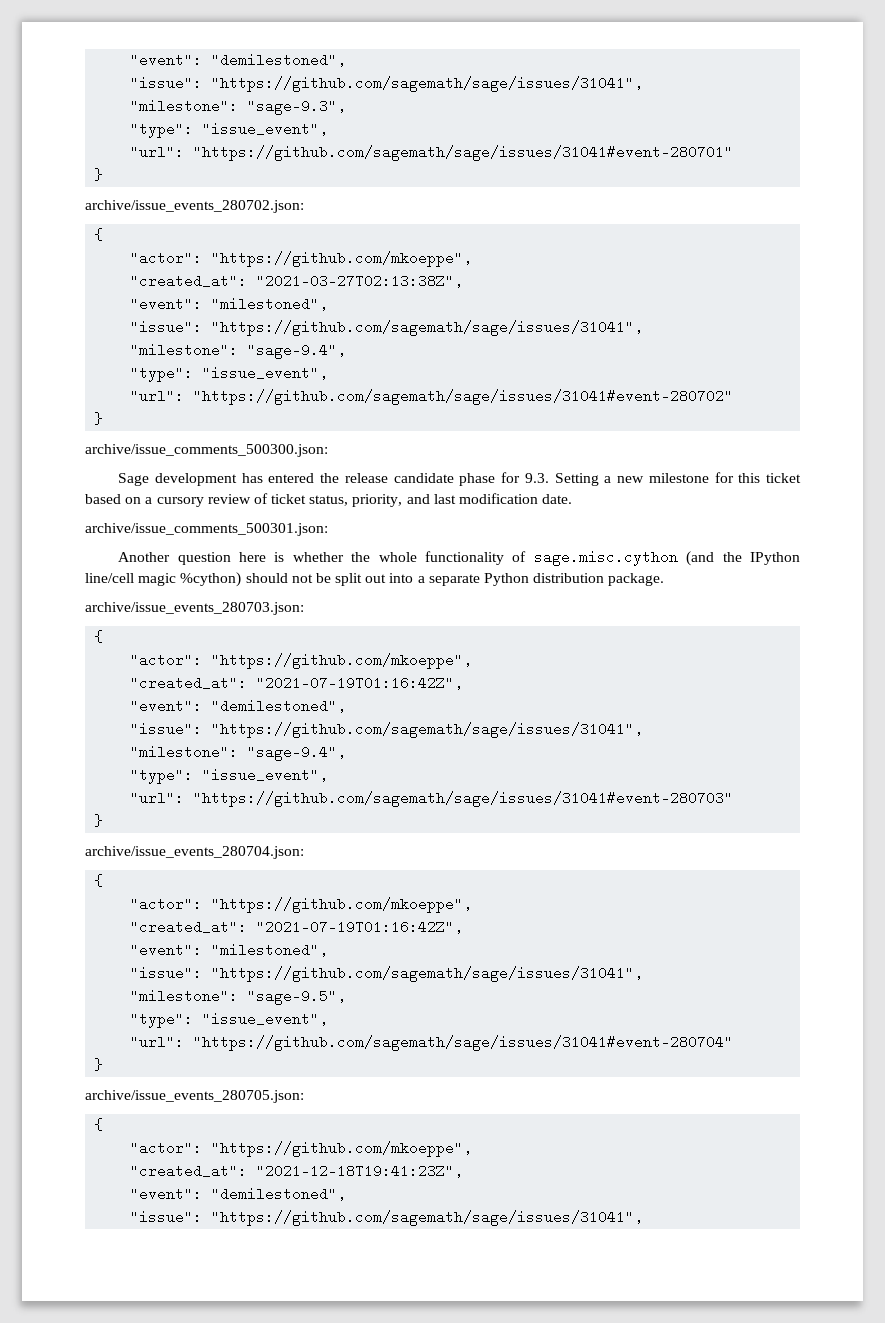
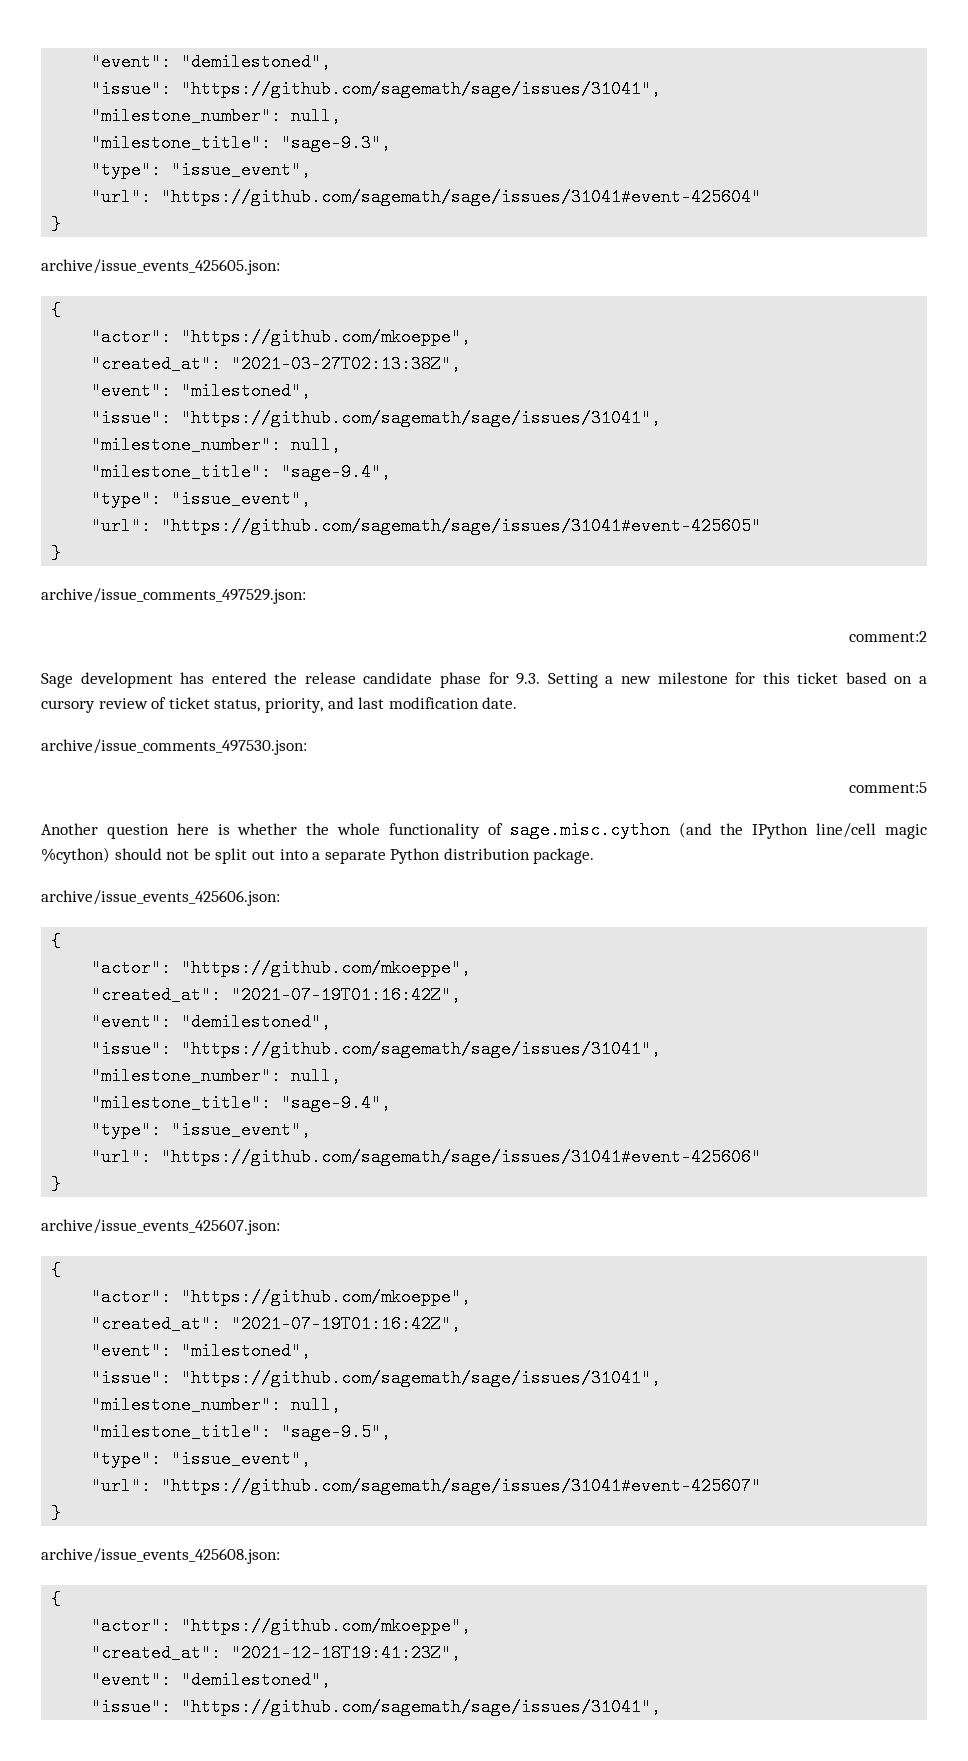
[130,53,347,67] [130,76,644,92] [130,99,239,113] "event": "demilestoned", // "issue": "https://github.com/sagemath/sage/issues/31041", // "milestone": -> [91,53,332,71] [91,80,662,98] [91,107,342,125] [91,134,272,152] "event": "demilestoned", // "issue": "https://github.com/sagemath/sage/issues/31041", // "milestone_number": null, // "milestone_title":
[193,145,734,161] [94,168,104,181] [85,200,304,213] "https://github.com/sagemath/sage/issues/31041#event-280701" // } // archive/issue_events_280702.json: -> [161,188,762,206] [51,215,62,233] [41,259,280,275] "https://github.com/sagemath/sage/issues/31041#event-425604" // } // archive/issue_events_425605.json:
[130,343,347,359] [130,366,329,382] [130,389,734,405] [94,412,104,425] [85,444,328,457] "milestone": "sage-9.4", // "type": "issue_event", // "url": "https://github.com/sagemath/sage/issues/31041#event-280702" // } // archive/issue_comments_500300.json: -> [91,436,342,454] [91,463,392,481] [91,490,312,508] [91,517,762,535] [51,544,62,562] [41,588,306,604] [849,631,927,642] "milestone_number": null, // "milestone_title": "sage-9.4", // "type": "issue_event", // "url": "https://github.com/sagemath/sage/issues/31041#event-425605" // } // archive/issue_comments_497529.json: // comment:2
[85,523,328,536] archive/issue_comments_500301.json: -> [41,739,307,755] [849,782,927,793] archive/issue_comments_497530.json: // comment:5
[85,602,304,615] archive/issue_events_280703.json: -> [41,890,280,906] archive/issue_events_425606.json:
[130,745,347,761] [130,768,329,784] [130,791,734,807] [94,814,104,827] [85,846,304,859] "milestone": "sage-9.4", // "type": "issue_event", // "url": "https://github.com/sagemath/sage/issues/31041#event-280703" // } // archive/issue_events_280704.json: -> [91,1067,342,1085] [91,1094,392,1112] [91,1121,312,1139] [91,1148,762,1166] [51,1175,62,1193] [41,1219,280,1235] "milestone_number": null, // "milestone_title": "sage-9.4", // "type": "issue_event", // "url": "https://github.com/sagemath/sage/issues/31041#event-425606" // } // archive/issue_events_425607.json:
[130,989,239,1003] "milestone": -> [91,1396,342,1414] [91,1423,272,1441] "milestone_number": null, // "milestone_title":
[193,1035,734,1051] [94,1058,104,1071] [85,1090,304,1103] "https://github.com/sagemath/sage/issues/31041#event-280704" // } // archive/issue_events_280705.json: -> [161,1477,762,1495] [51,1504,62,1522] [41,1548,280,1564] "https://github.com/sagemath/sage/issues/31041#event-425607" // } // archive/issue_events_425608.json:

